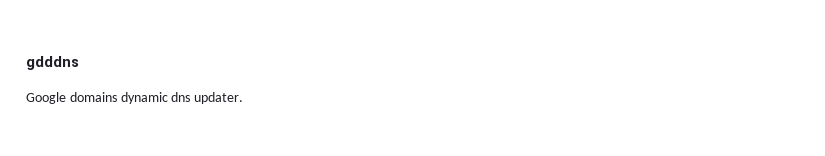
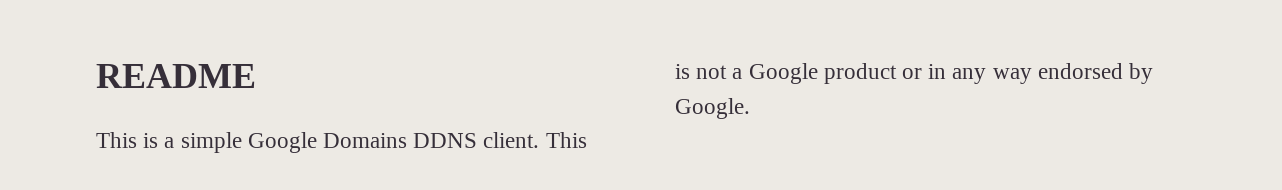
[26,56,79,70] [26,92,244,104] gdddns // Google domains dynamic dns updater. -> [96,64,256,88] [96,132,587,153] [675,63,1154,84] [675,98,750,119] README // This is a simple Google Domains DDNS client. This is not a Google product or in any way endorsed by Google.

